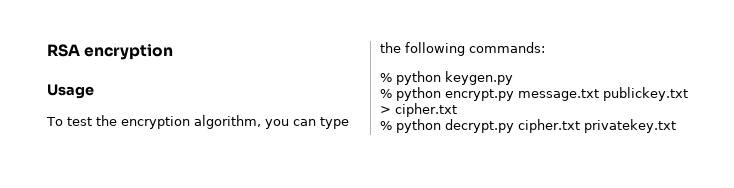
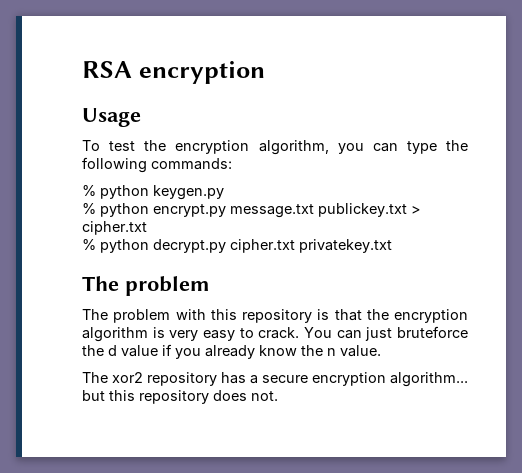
(676, 126) none -> [82,276,210,296] [82,309,468,323] [82,326,468,342] [82,344,381,359] [82,372,468,387] [82,390,278,404] // The problem // The problem with this repository is that the encryption algorithm is very easy to crack. You can just bruteforce the d value if you already know the n value. // The xor2 repository has a secure encryption algorithm... but this repository does not.

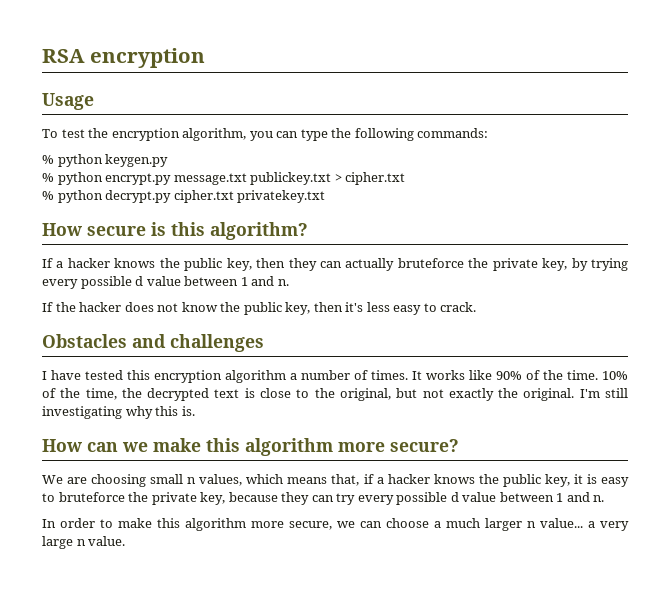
[82,276,210,296] [82,309,468,323] [82,326,468,342] [82,344,381,359] [82,372,468,387] [82,390,278,404] The problem // The problem with this repository is that the encryption algorithm is very easy to crack. You can just bruteforce the d value if you already know the n value. // The xor2 repository has a secure encryption algorithm... but this repository does not. -> [42,222,308,240] [42,258,628,271] [42,276,289,289] [42,302,477,315] [42,334,264,352] [42,370,628,383] [42,388,629,401] [42,406,195,419] [42,438,459,456] [42,474,629,487] [42,492,605,505] [42,518,629,531] [42,536,126,549] How secure is this algorithm? // If a hacker knows the public key, then they can actually bruteforce the private key, by trying every possible d value between 1 and n. // If the hacker does not know the public key, then it's less easy to crack. // Obstacles and challenges // I have tested this encryption algorithm a number of times. It works like 90% of the time. 10% of the time, the decrypted text is close to the original, but not exactly the original. I'm still investigating why this is. // How can we make this algorithm more secure? // We are choosing small n values, which means that, if a hacker knows the public key, it is easy to bruteforce the private key, because they can try every possible d value between 1 and n. // In order to make this algorithm more secure, we can choose a much larger n value... a very large n value.

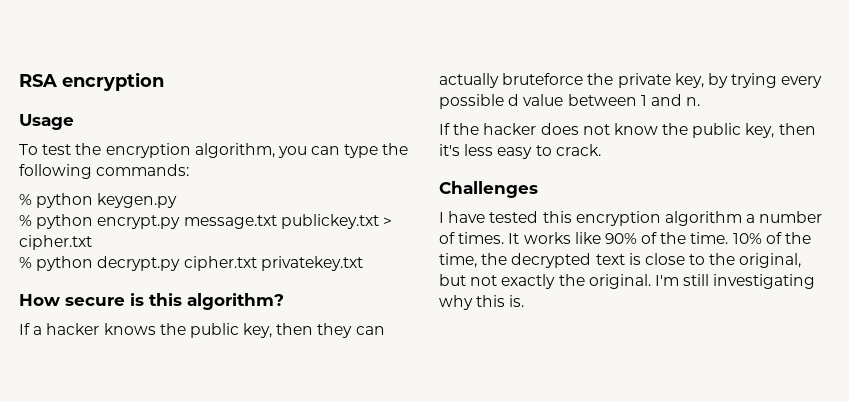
[42,334,264,352] Obstacles and challenges -> [439,181,538,198] Challenges
[42,438,459,456] [42,474,629,487] [42,492,605,505] [42,518,629,531] [42,536,126,549] // How can we make this algorithm more secure? // We are choosing small n values, which means that, if a hacker knows the public key, it is easy to bruteforce the private key, because they can try every possible d value between 1 and n. // In order to make this algorithm more secure, we can choose a much larger n value... a very large n value. -> (525, 301) none

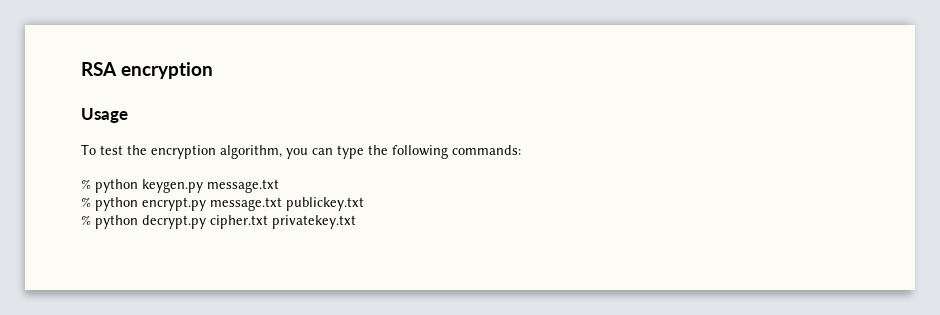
(178, 200) none -> [207,179,279,193] message.txt
[382,217,392,226] [19,235,92,250] > cipher.txt -> (364, 204) none
[19,293,284,310] [19,323,385,338] [439,73,823,88] [439,94,701,109] [439,123,816,138] [439,144,601,159] [439,181,538,198] [439,211,823,226] [439,232,812,244] [439,253,802,268] [439,274,816,289] [439,295,525,310] // How secure is this algorithm? // If a hacker knows the public key, then they can actually bruteforce the private key, by trying every possible d value between 1 and n. // If the hacker does not know the public key, then it's less easy to crack. // Challenges // I have tested this encryption algorithm a number of times. It works like 90% of the time. 10% of the time, the decrypted text is close to the original, but not exactly the original. I'm still investigating why this is. -> (356, 222) none

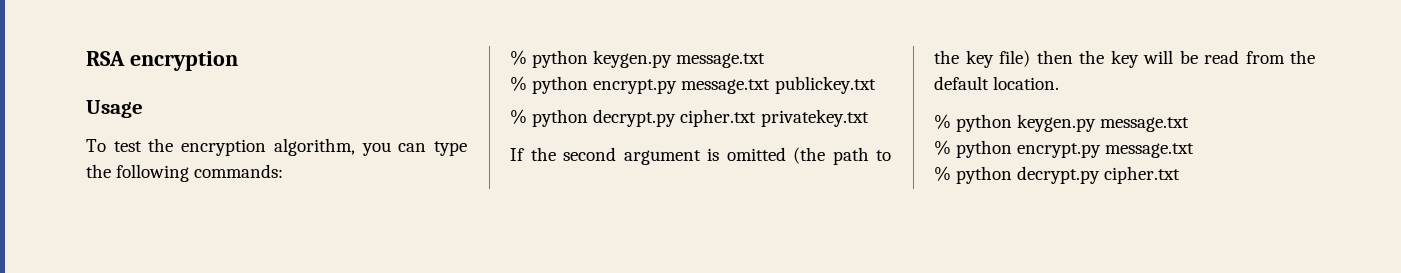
(356, 222) none -> [510,147,891,165] [934,50,1315,68] [934,76,1060,90] [934,114,1190,132] [934,140,1195,158] [934,166,1181,184] // If the second argument is omitted (the path to the key file) then the key will be read from the default location. // % python keygen.py message.txt // % python encrypt.py message.txt // % python decrypt.py cipher.txt

